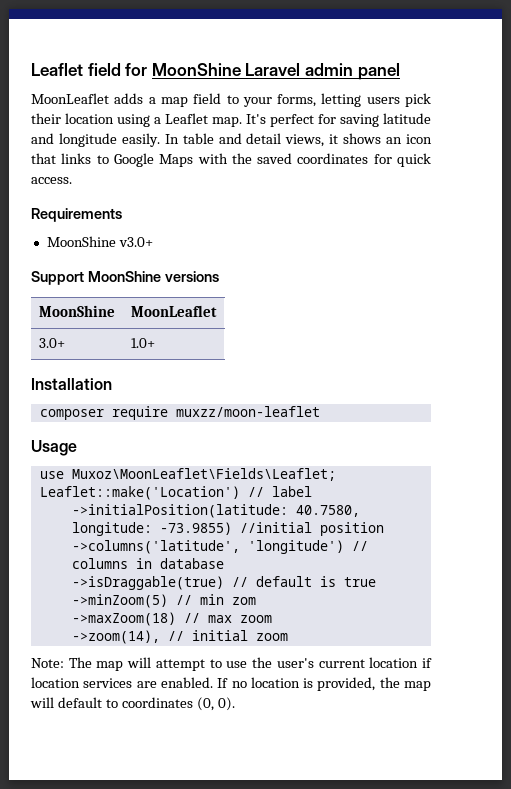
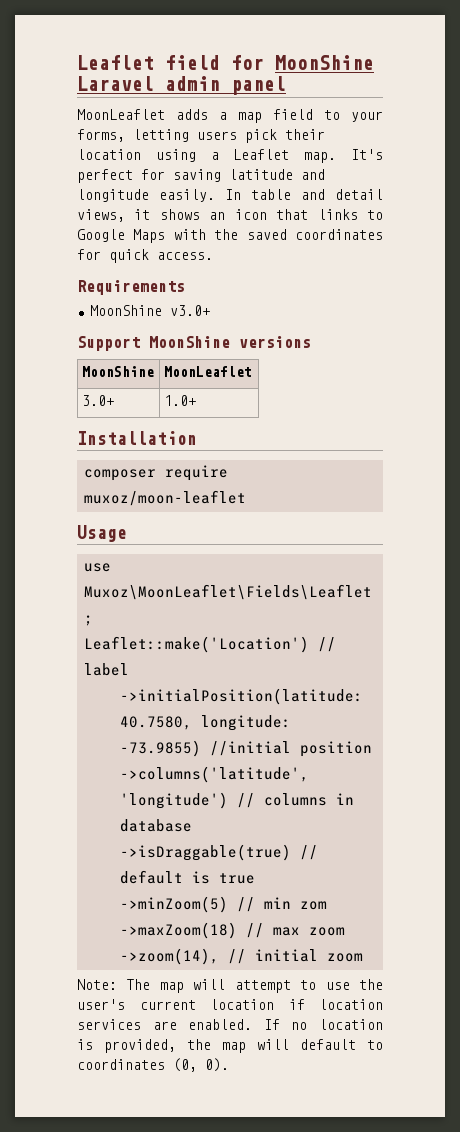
[175,406,320,417] muxzz/moon-leaflet -> [83,490,246,506] muxoz/moon-leaflet

